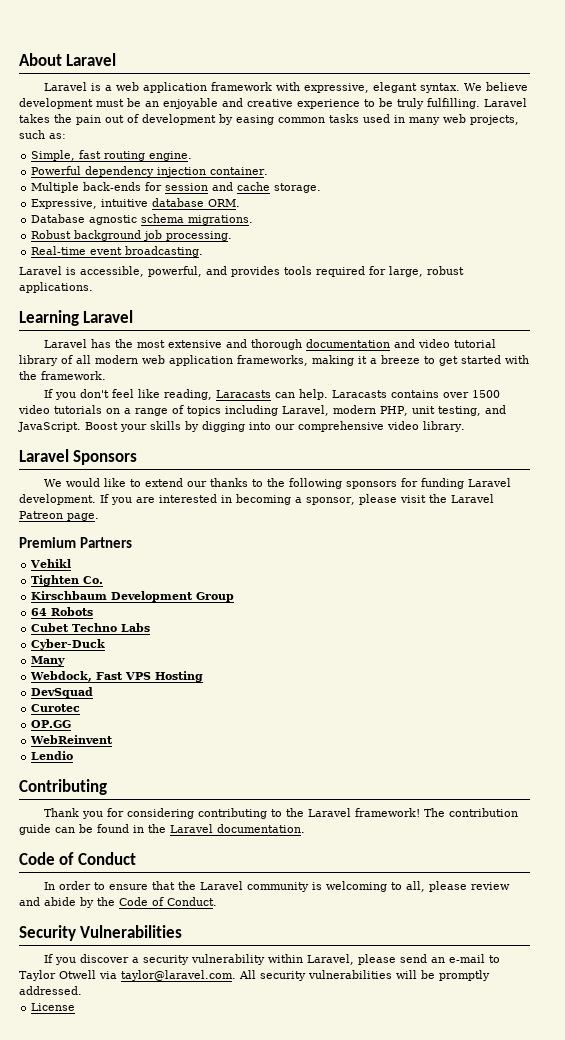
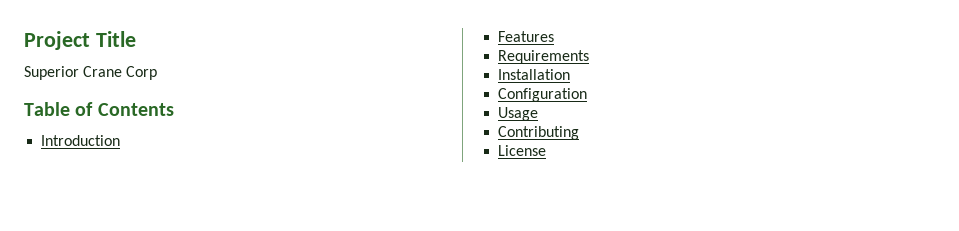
[19,53,117,66] [43,82,528,93] [19,98,527,109] [19,114,519,125] [19,130,66,139] [31,150,193,161] [31,166,269,177] [31,182,322,193] [31,198,241,209] [31,214,254,225] [31,230,233,241] [31,246,204,257] [19,266,464,277] [19,282,93,293] [19,310,134,326] [43,339,496,350] [19,355,529,366] [19,371,106,380] [43,389,500,400] [18,405,506,416] [18,421,465,432] [19,449,138,465] [43,478,511,489] [19,494,494,505] [19,511,99,521] [19,537,132,548] [30,559,72,568] [31,575,104,586] [31,591,235,602] [31,607,94,616] [31,623,151,632] [31,639,106,650] [31,656,66,666] [30,671,204,682] [31,687,94,698] [31,704,81,712] [31,720,72,728] [30,735,114,744] [31,751,74,760] [19,779,107,795] [43,808,518,819] [19,824,305,835] [19,852,136,865] [43,881,510,892] [19,897,217,908] [19,925,183,941] [43,954,500,965] [19,970,490,981] [19,986,82,995] About Laravel // Laravel is a web application framework with expressive, elegant syntax. We believe development must be an enjoyable and creative experience to be truly fulfilling. Laravel takes the pain out of development by easing common tasks used in many web projects, such as: // Simple, fast routing engine. // Powerful dependency injection container. // Multiple back-ends for session and cache storage. // Expressive, intuitive database ORM. // Database agnostic schema migrations. // Robust background job processing. // Real-time event broadcasting. // Laravel is accessible, powerful, and provides tools required for large, robust applications. // Learning Laravel // Laravel has the most extensive and thorough documentation and video tutorial library of all modern web application frameworks, making it a breeze to get started with the framework. // If you don't feel like reading, Laracasts can help. Laracasts contains over 1500 video tutorials on a range of topics including Laravel, modern PHP, unit testing, and JavaScript. Boost your skills by digging into our comprehensive video library. // Laravel Sponsors // We would like to extend our thanks to the following sponsors for funding Laravel development. If you are interested in becoming a sponsor, please visit the Laravel Patreon page. // Premium Partners // Vehikl // Tighten Co. // Kirschbaum Development Group // 64 Robots // Cubet Techno Labs // Cyber-Duck // Many // Webdock, Fast VPS Hosting // DevSquad // Curotec // OP.GG // WebReinvent // Lendio // Contributing // Thank you for considering contributing to the Laravel framework! The contribution guide can be found in the Laravel documentation. // Code of Conduct // In order to ensure that the Laravel community is welcoming to all, please review and abide by the Code of Conduct. // Security Vulnerabilities // If you discover a security vulnerability within Laravel, please send an e-mail to Taylor Otwell via taylor@laravel.com. All security vulnerabilities will be promptly addressed. -> [24,31,136,50] [24,66,158,80] [24,102,174,116] [41,135,121,146] [498,31,555,42] [498,50,590,64] [498,69,571,80] [498,88,588,102] [498,107,539,121] [498,126,580,140] Project Title // Superior Crane Corp // Table of Contents // Introduction // Features // Requirements // Installation // Configuration // Usage // Contributing

